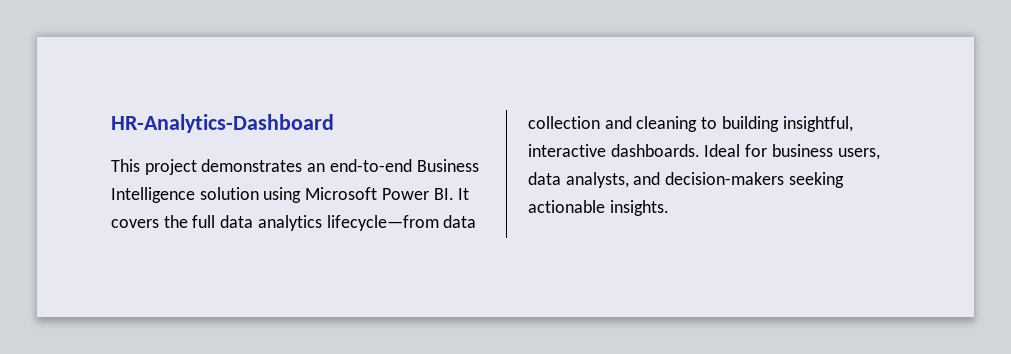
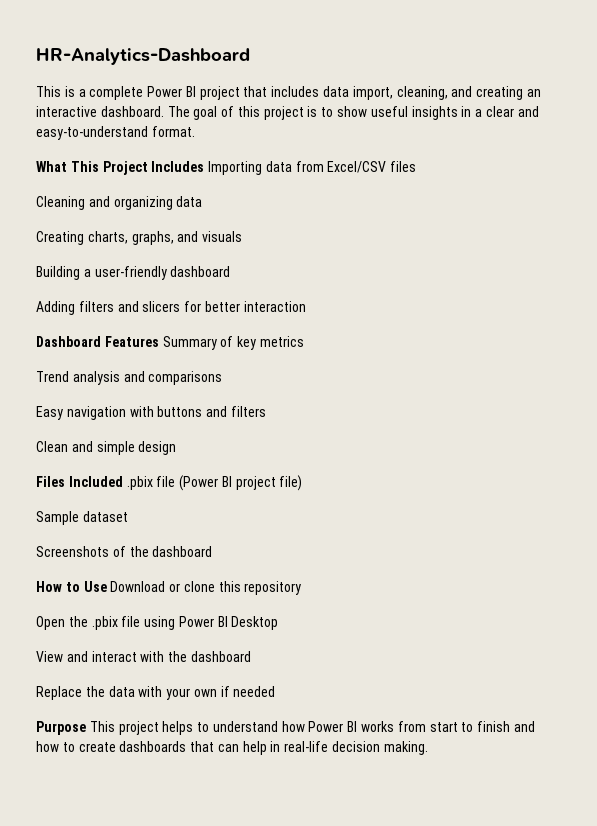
[144,159,479,175] [111,187,470,203] [111,215,477,231] [528,116,853,132] [528,144,880,160] [528,172,844,188] [528,200,669,216] project demonstrates an end-to-end Business Intelligence solution using Microsoft Power BI. It covers the full data analytics lifecycle—from data collection and cleaning to building insightful, interactive dashboards. Ideal for business users, data analysts, and decision-makers seeking actionable insights. -> [64,86,541,100] [36,106,539,120] [36,126,195,140] [36,161,417,175] [36,196,203,210] [36,231,243,245] [36,266,231,280] [36,301,306,315] [36,336,304,350] [36,371,223,385] [36,406,266,420] [36,441,177,455] [36,475,303,491] [36,511,128,525] [36,546,213,557] [36,581,302,595] [36,616,279,630] [36,651,251,662] [36,686,276,700] [36,721,535,735] [36,741,428,755] is a complete Power BI project that includes data import, cleaning, and creating an interactive dashboard. The goal of this project is to show useful insights in a clear and easy-to-understand format. // What This Project Includes Importing data from Excel/CSV files // Cleaning and organizing data // Creating charts, graphs, and visuals // Building a user-friendly dashboard // Adding filters and slicers for better interaction // Dashboard Features Summary of key metrics // Trend analysis and comparisons // Easy navigation with buttons and filters // Clean and simple design // Files Included .pbix file (Power BI project file) // Sample dataset // Screenshots of the dashboard // How to Use Download or clone this repository // Open the .pbix file using Power BI Desktop // View and interact with the dashboard // Replace the data with your own if needed // Purpose This project helps to understand how Power BI works from start to finish and how to create dashboards that can help in real-life decision making.

